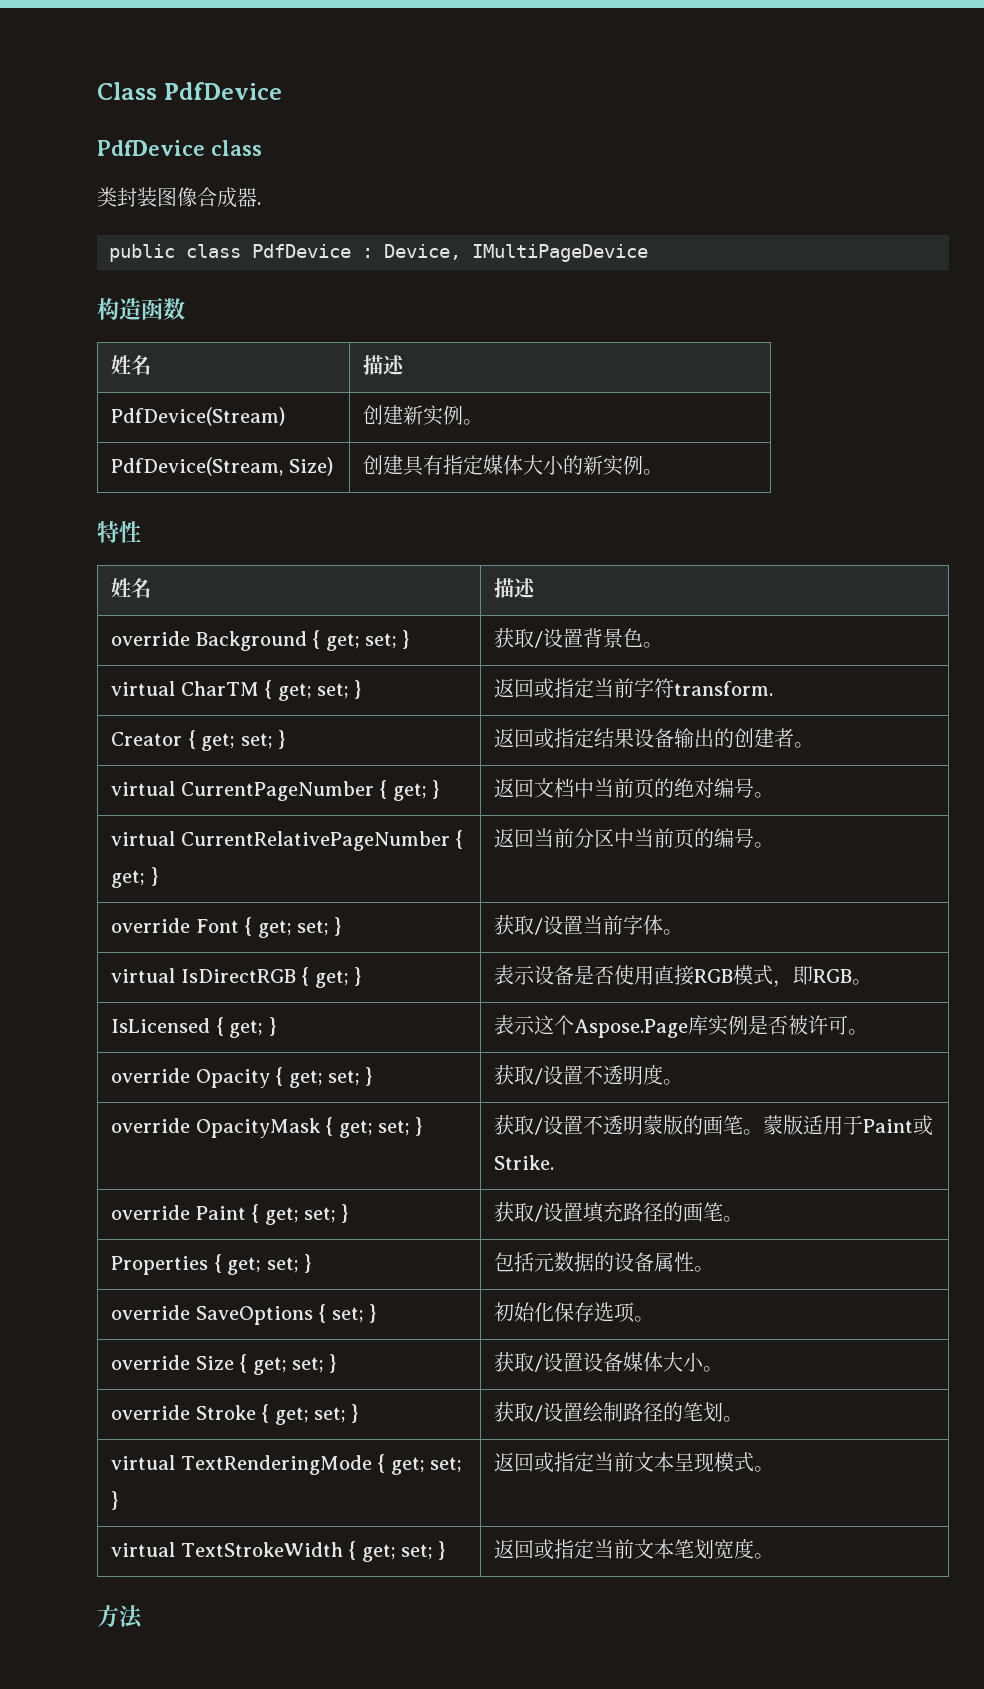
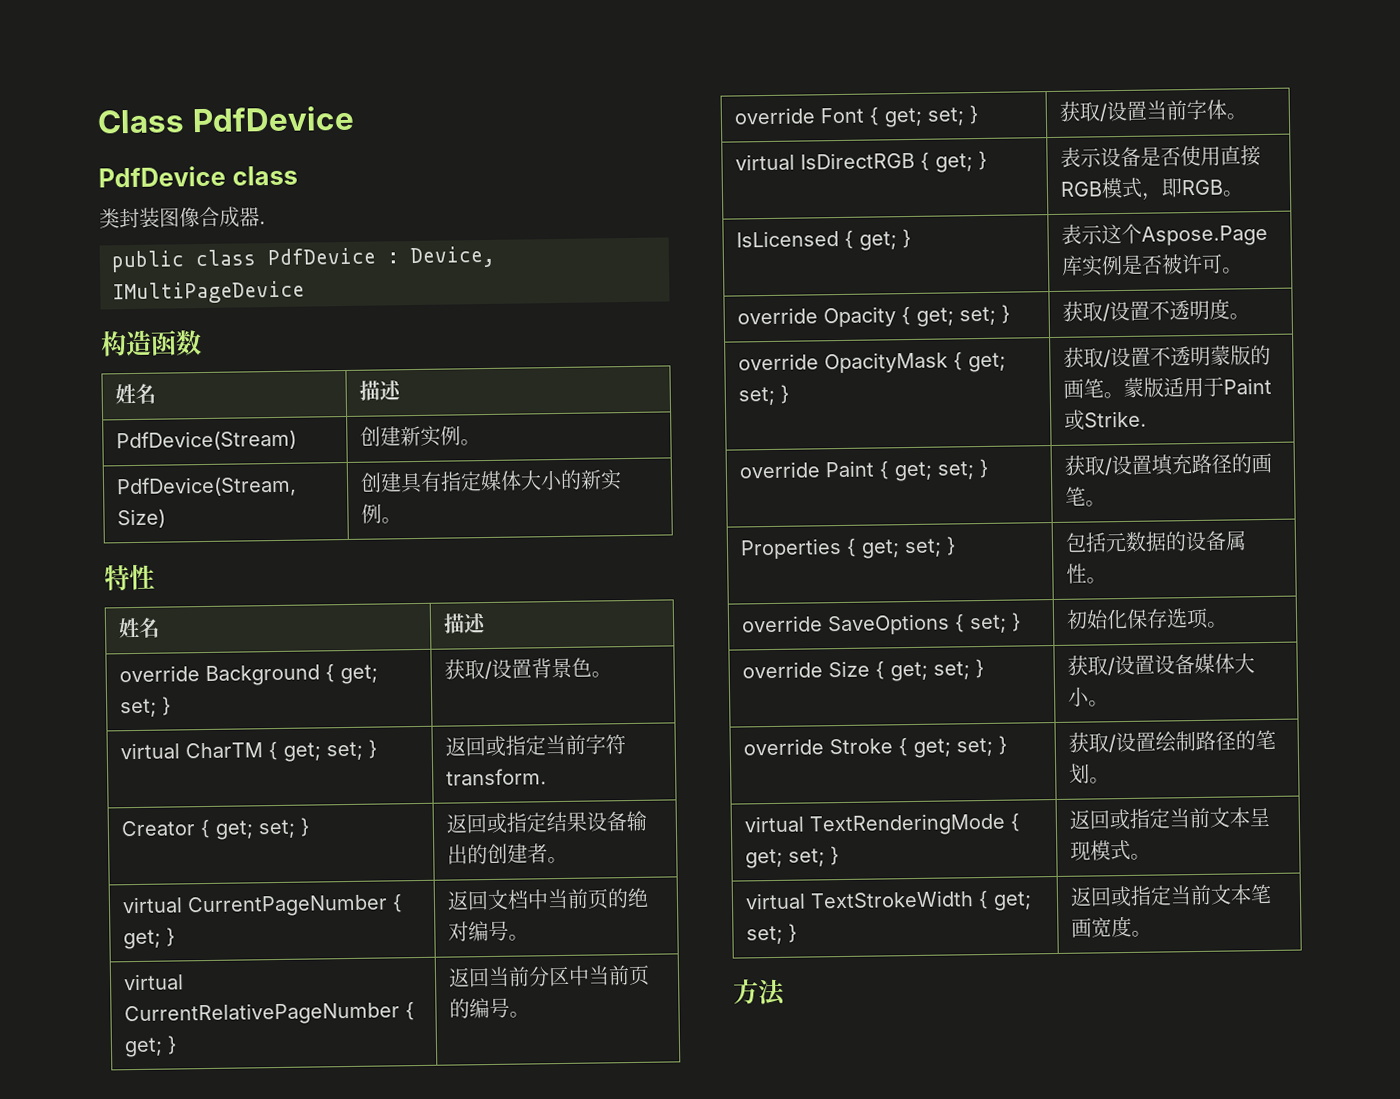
[694,1539,715,1559] 划 -> [1071,917,1093,938] 画

